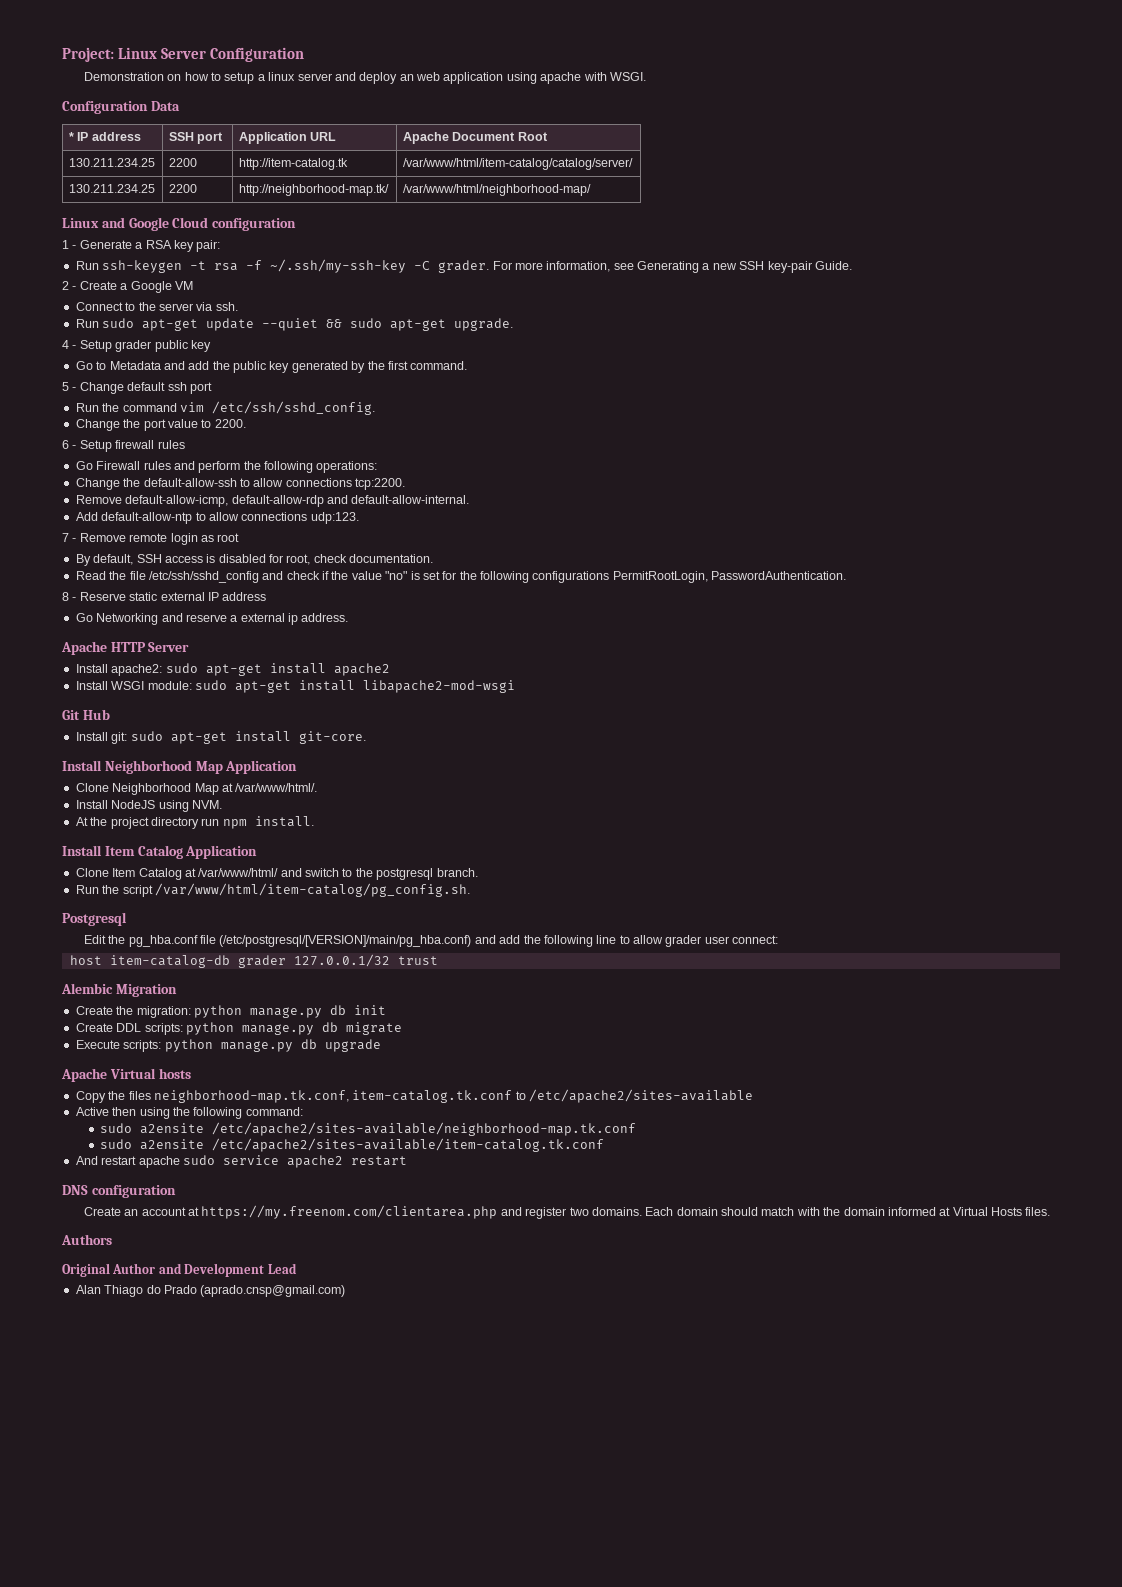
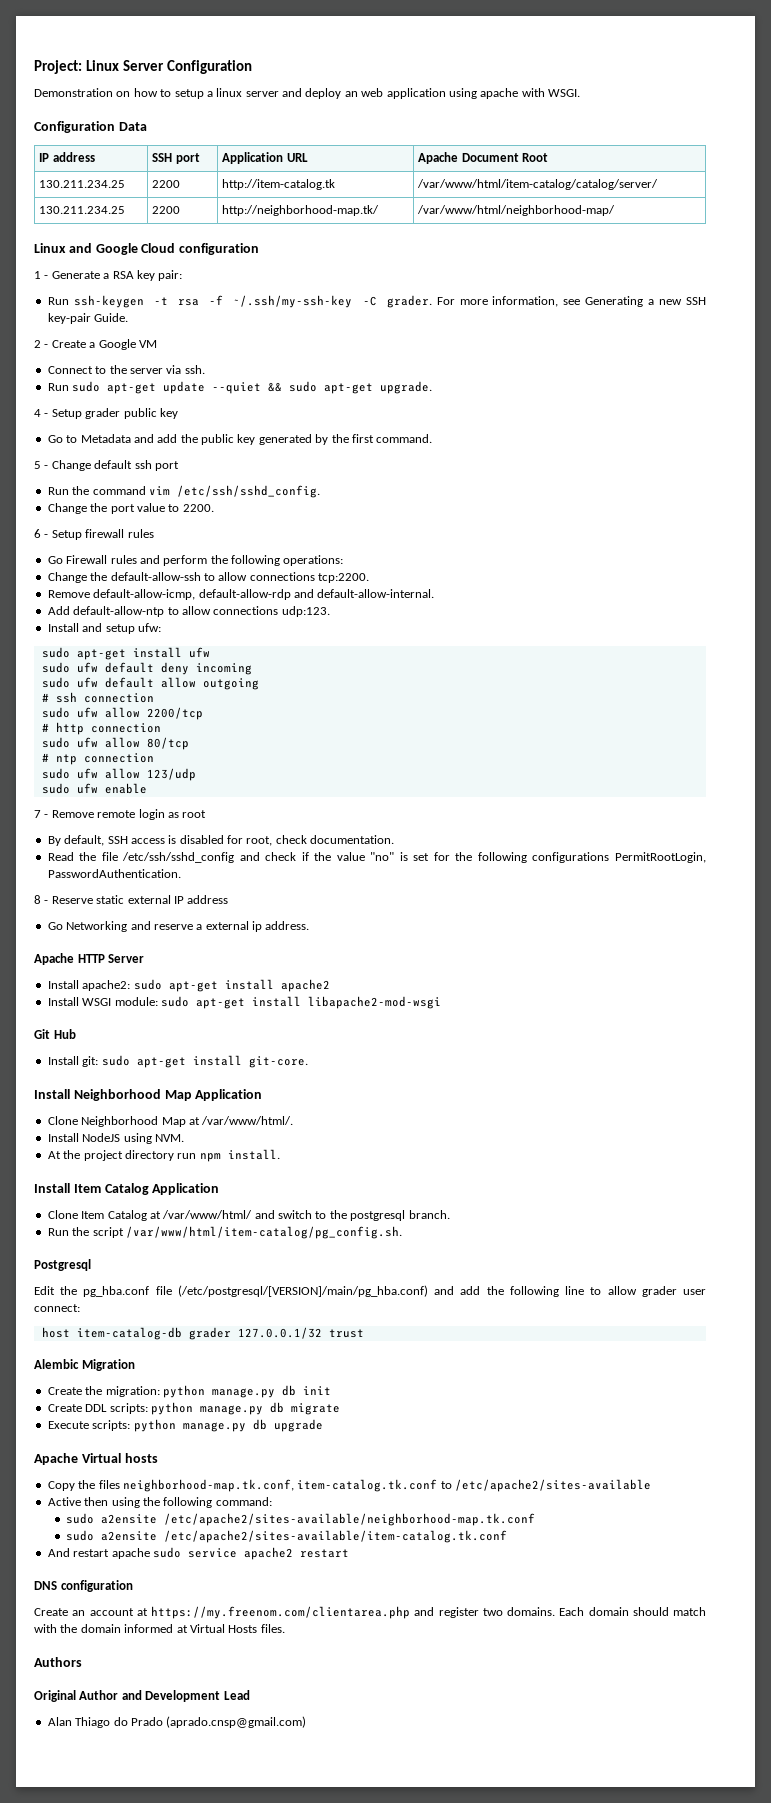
[68,132,74,141] * -> (147, 126) none
(359, 518) none -> [47,623,161,634] [41,647,210,660] [41,662,252,675] [41,677,259,690] [41,692,154,703] [41,707,203,720] [41,722,161,735] [41,737,189,750] [41,753,154,765] [41,768,196,781] [41,783,147,794] // Install and setup ufw: // sudo apt-get install ufw // sudo ufw default deny incoming // sudo ufw default allow outgoing // # ssh connection // sudo ufw allow 2200/tcp // # http connection // sudo ufw allow 80/tcp // # ntp connection // sudo ufw allow 123/udp // sudo ufw enable

